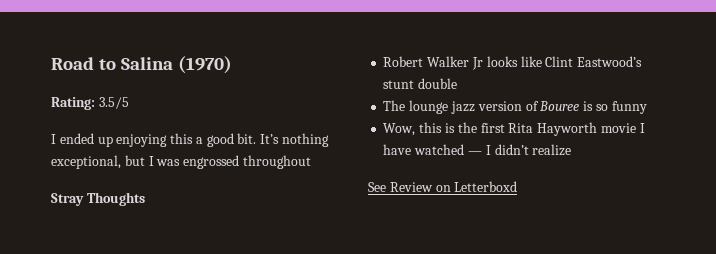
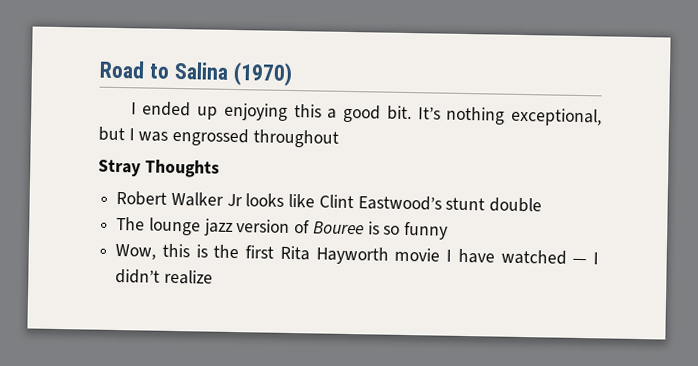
[51,97,129,110] // Rating: 3.5/5 -> (293, 73) none
[368,181,518,192] // See Review on Letterboxd -> (213, 277) none

